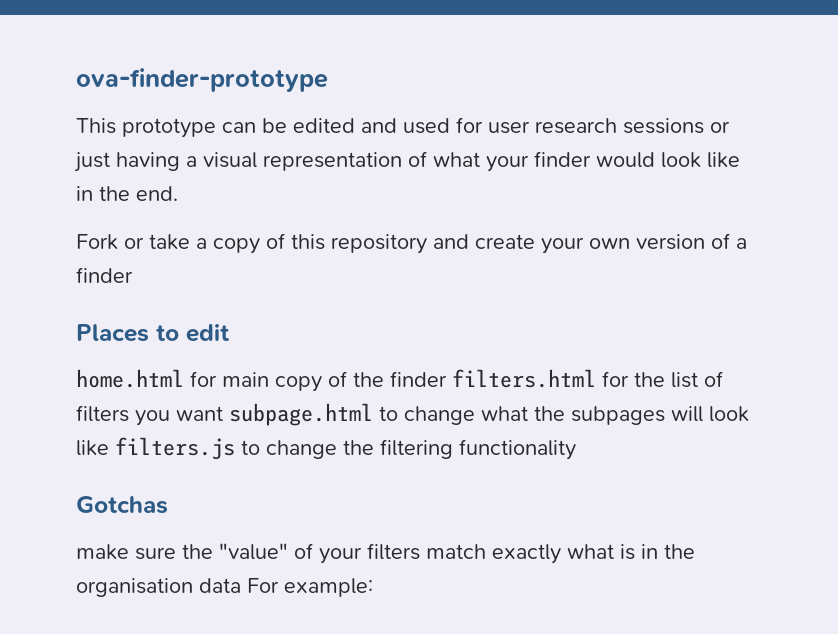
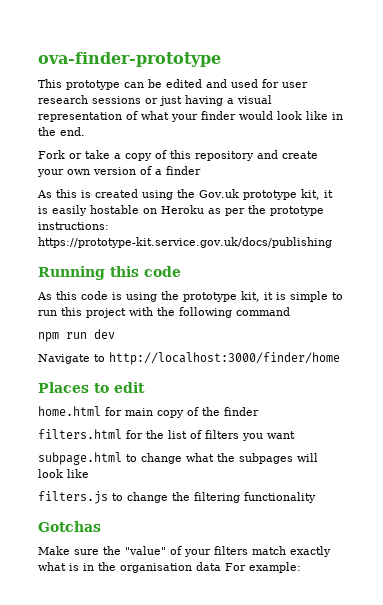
(133, 275) none -> [37,189,333,200] [38,205,324,216] [38,222,109,230] [38,237,332,248] [38,266,181,280] [37,291,343,302] [38,307,290,318] [38,329,115,342] [38,352,340,365] // As this is created using the Gov.uk prototype kit, it is easily hostable on Heroku as per the prototype instructions: https://prototype-kit.service.gov.uk/docs/publishing // Running this code // As this code is using the prototype kit, it is simple to run this project with the following command // npm run dev // Navigate to http://localhost:3000/finder/home
(447, 379) none -> (259, 411) //
(223, 413) none -> (295, 435) //
(109, 448) none -> (89, 473) //
[76,544,129,560] make -> [38,546,70,555] Make

